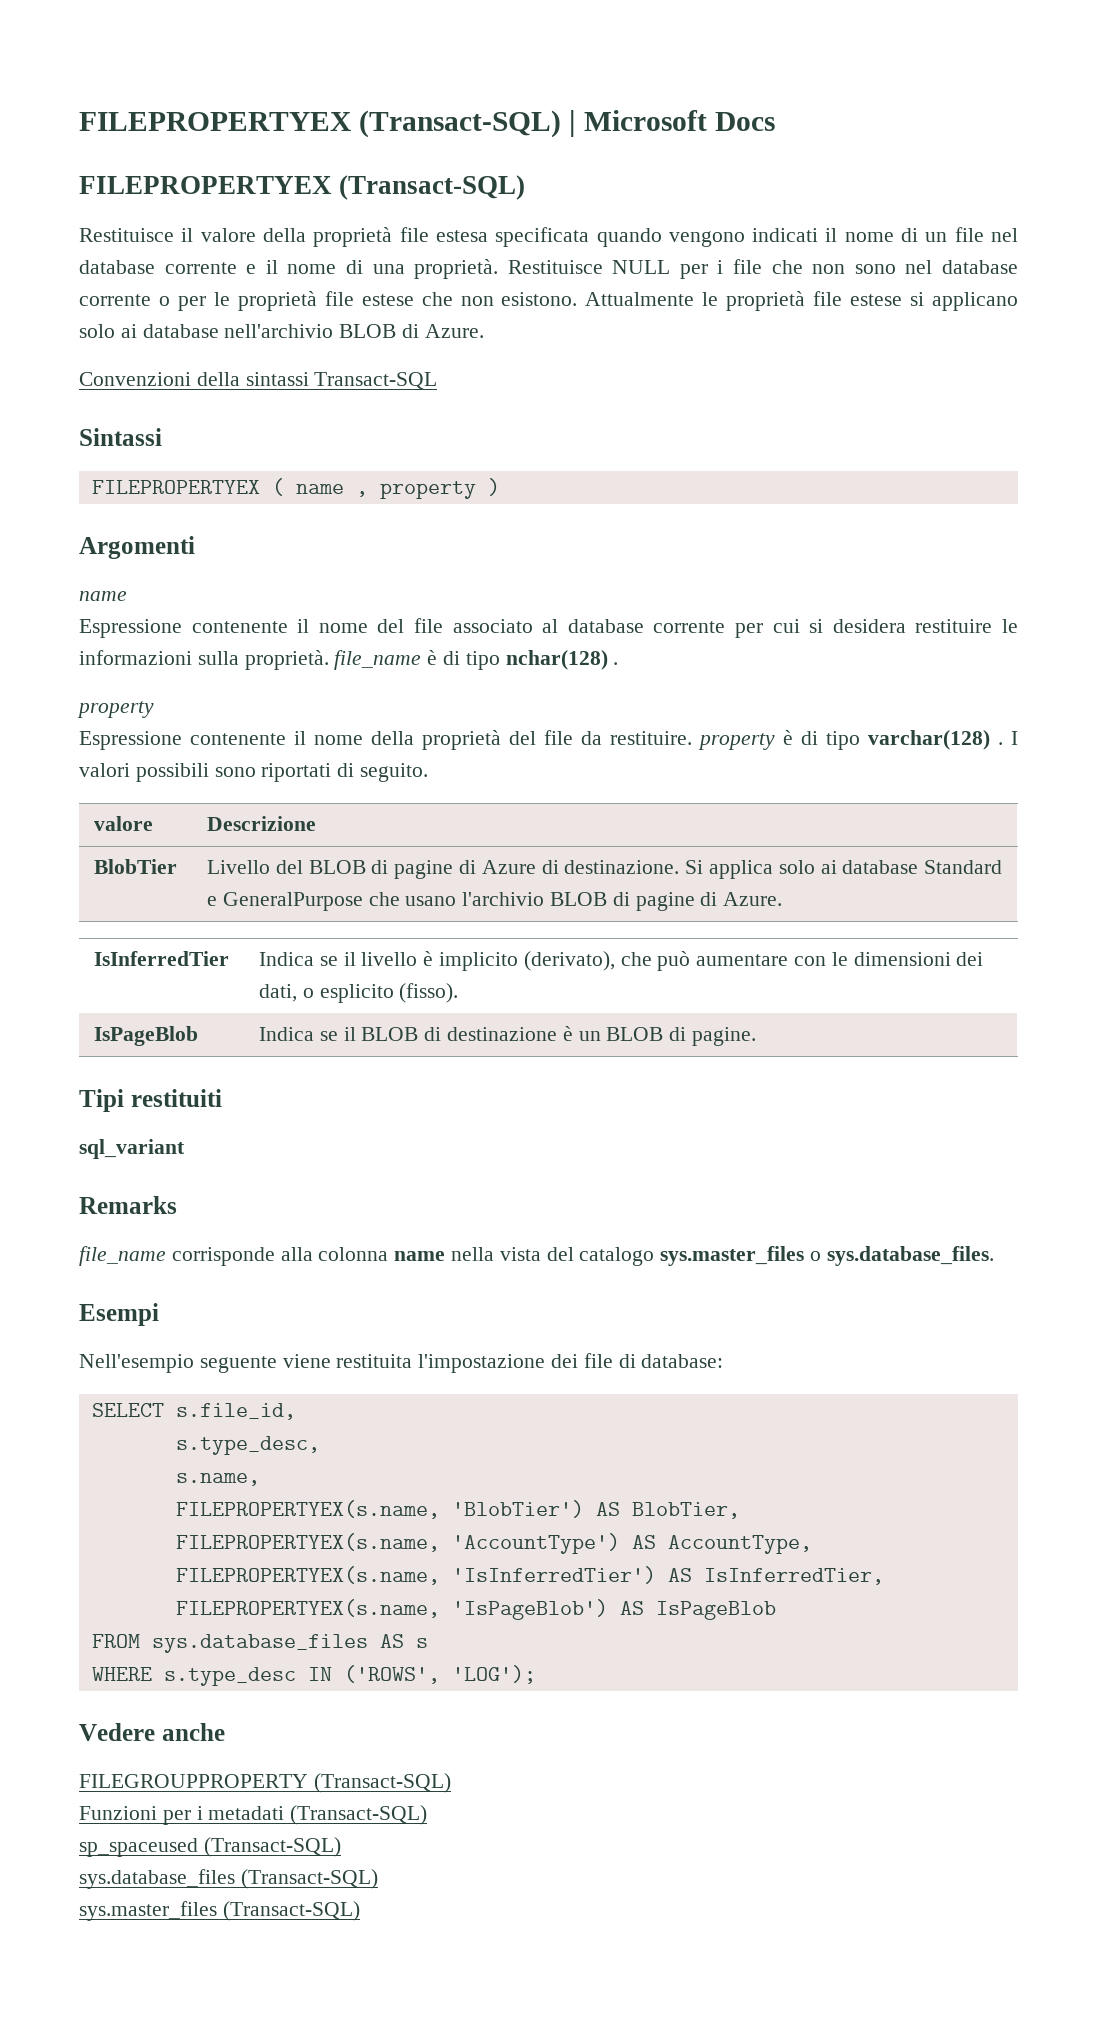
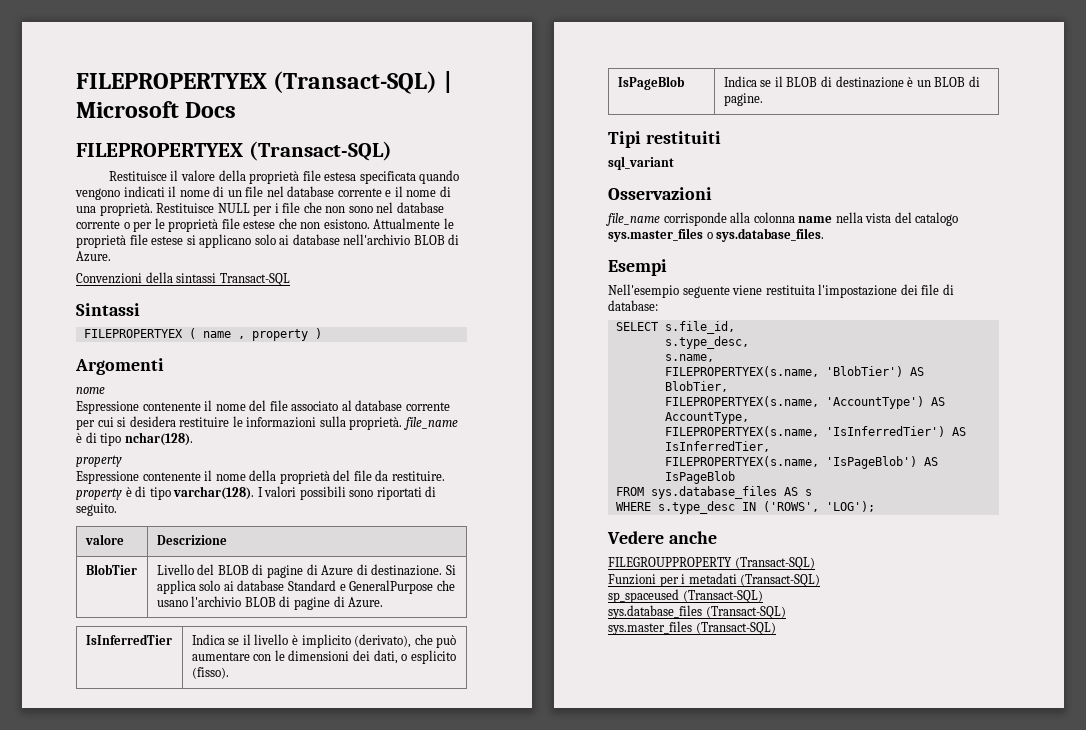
[79,591,127,601] name -> [76,387,105,394] nome
[505,650,619,670] nchar(128) . -> [124,432,193,446] nchar(128).
[868,730,1003,750] varchar(128) . -> [173,486,255,500] varchar(128).
[79,1196,177,1214] Remarks -> [608,187,712,200] Osservazioni

